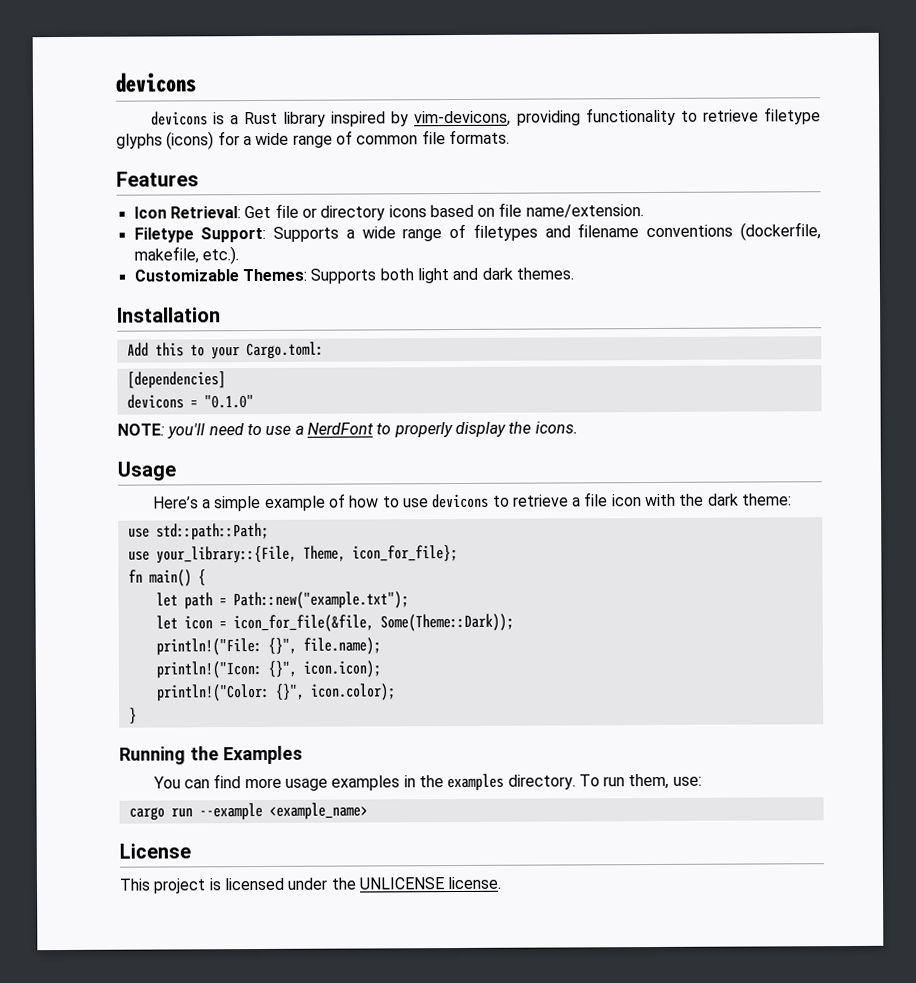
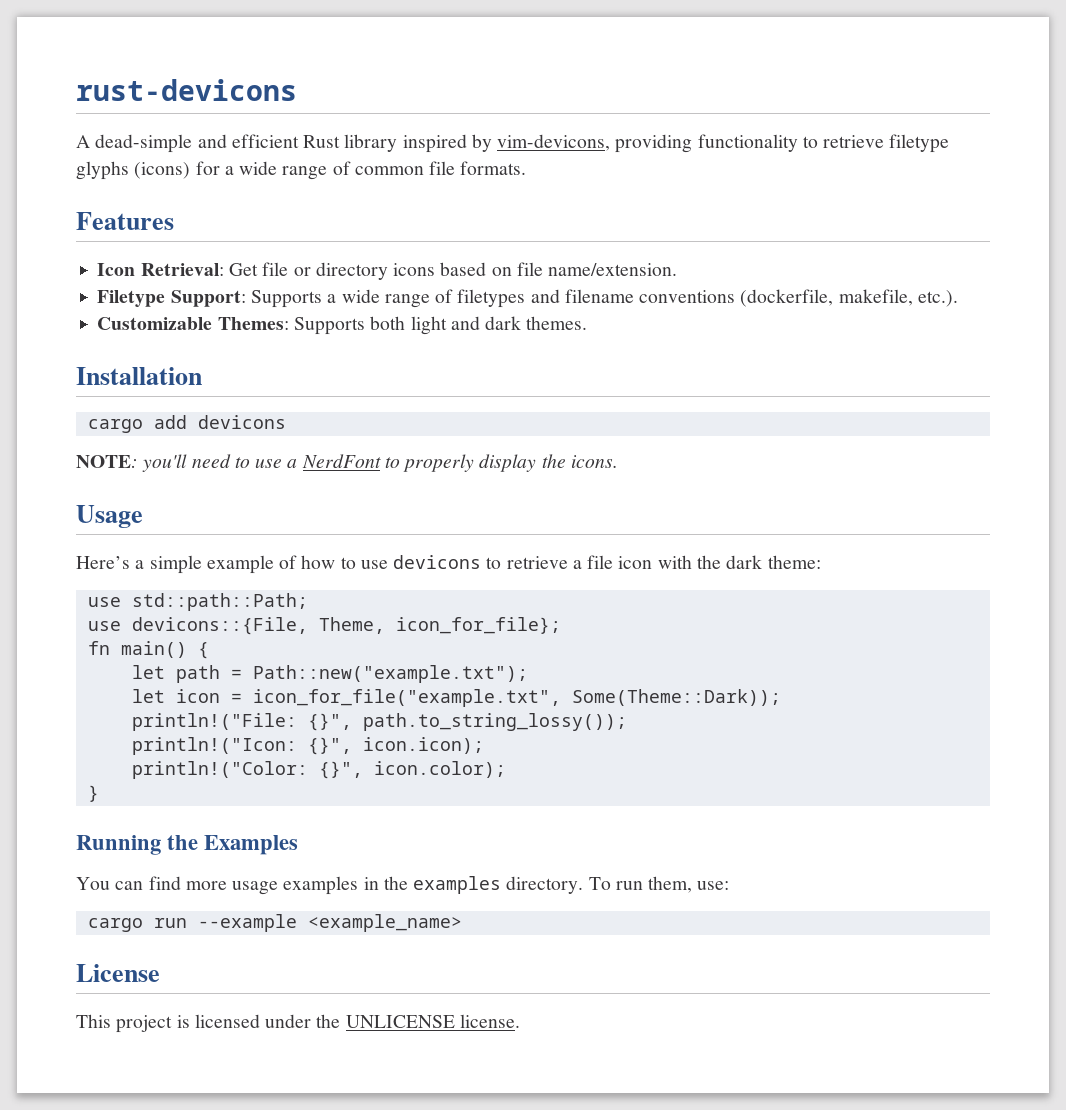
[115,72,196,93] [150,111,239,126] devicons // devicons is a -> [76,79,297,101] [76,134,299,153] rust-devicons // A dead-simple and efficient
[126,341,324,360] [126,371,226,389] [126,394,254,409] Add this to your Cargo.toml: // [dependencies] // devicons = "0.1.0" -> [87,415,286,433] cargo add devicons
[155,545,297,564] your_library::{File, -> [131,617,308,635] devicons::{File,
[232,614,374,633] icon_for_file(&file, -> [252,689,561,707] icon_for_file("example.txt",
[302,637,381,655] file.name); -> [362,713,627,731] path.to_string_lossy());

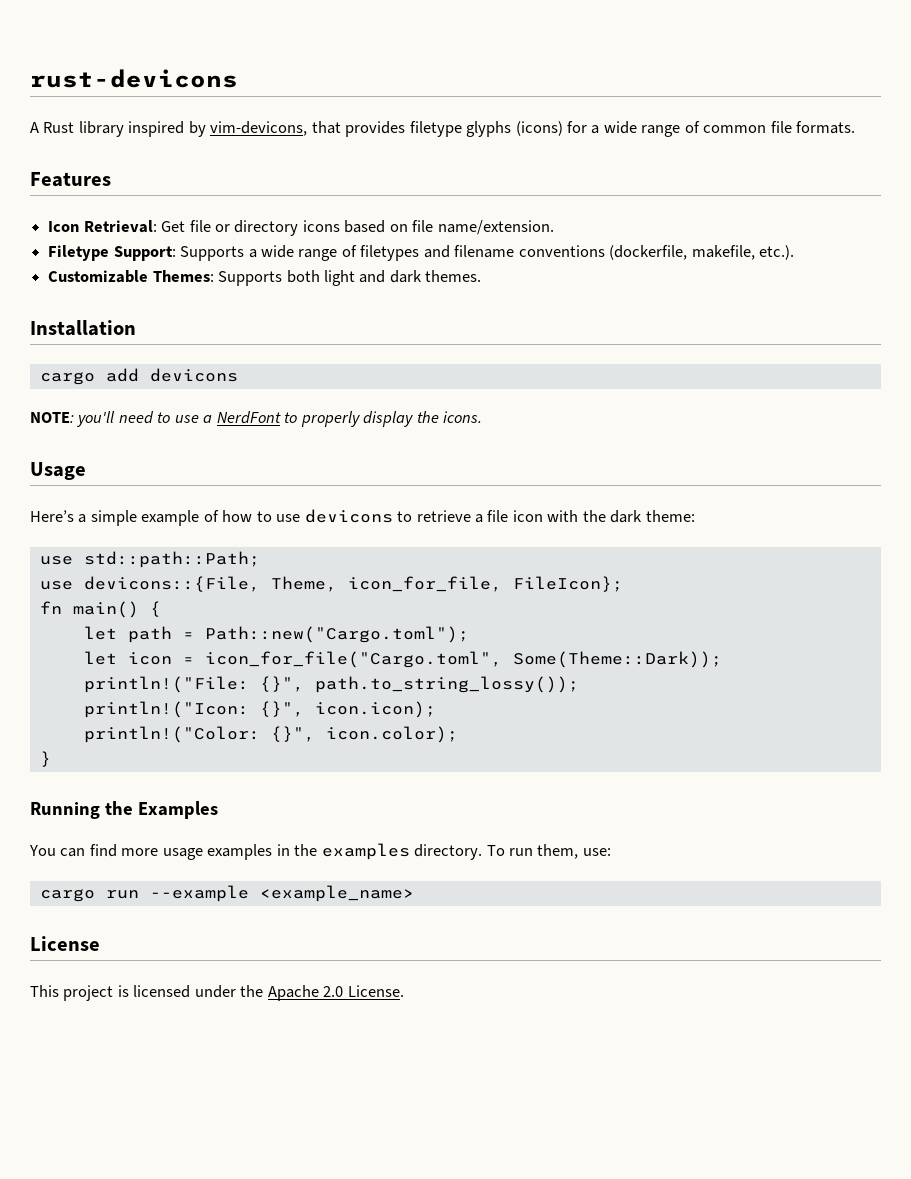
[95,134,299,153] dead-simple and efficient -> (39, 127) none
[615,134,885,153] providing functionality to retrieve -> [311,121,406,137] that provides
[395,617,561,634] icon_for_file}; -> [347,576,623,592] icon_for_file, FileIcon};
[252,665,528,683] Path::new("example.txt"); -> [204,626,469,643] Path::new("Cargo.toml");
[252,689,561,707] icon_for_file("example.txt", -> [204,651,502,668] icon_for_file("Cargo.toml",
[345,1014,520,1028] UNLICENSE license. -> [267,985,404,1001] Apache 2.0 License.

